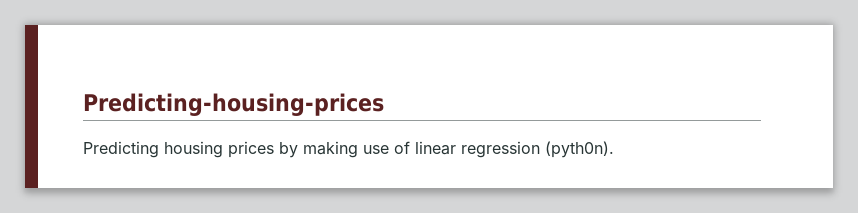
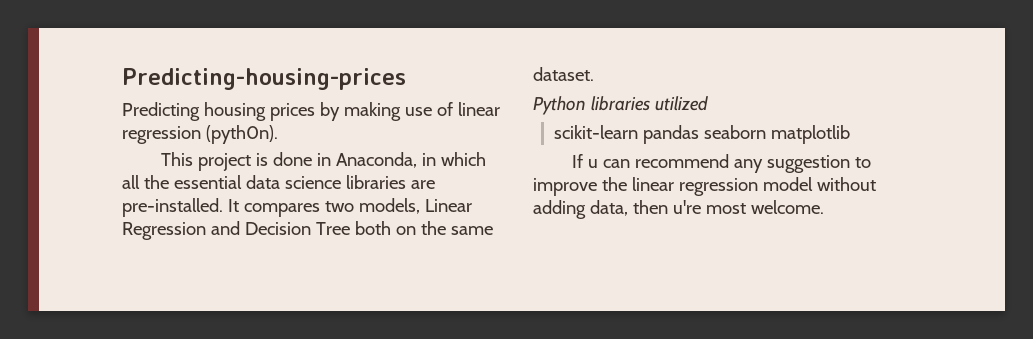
(614, 149) none -> [161,152,487,171] [122,175,435,189] [122,198,472,217] [122,221,493,240] [533,67,594,81] [533,96,708,115] [554,125,851,144] [572,154,872,173] [533,177,876,196] [533,200,824,219] // This project is done in Anaconda, in which all the essential data science libraries are pre-installed. It compares two models, Linear Regression and Decision Tree both on the same dataset. // Python libraries utilized // scikit-learn pandas seaborn matplotlib // If u can recommend any suggestion to improve the linear regression model without adding data, then u're most welcome.

